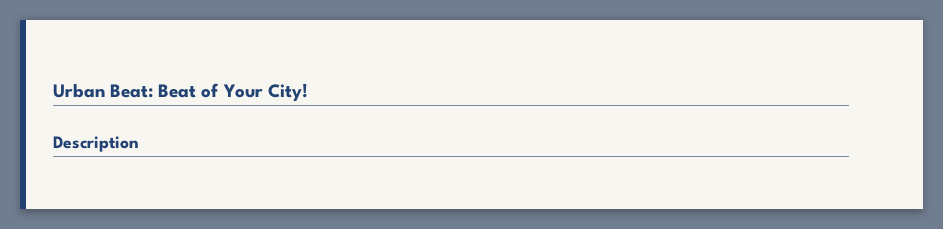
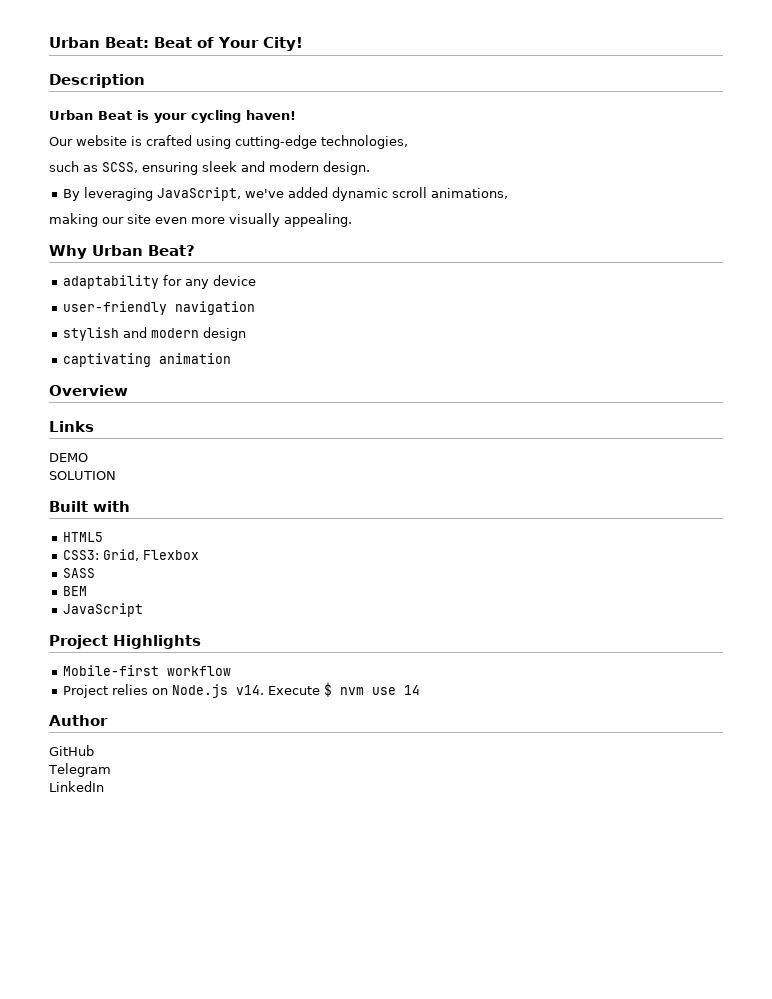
(139, 144) none -> [49,110,296,123] [49,135,408,149] [49,161,370,175] [63,187,509,201] [49,213,352,227] [49,245,195,259] [63,275,257,289] [63,301,256,315] [63,327,247,341] [63,353,232,367] [49,385,128,396] [49,421,94,432] [49,453,88,462] [49,471,116,480] [49,501,130,512] [63,532,104,542] [63,549,200,561] [63,568,96,578] [63,586,88,596] [63,603,144,617] [49,635,201,649] [63,665,232,676] [63,682,421,698] [49,715,108,726] [49,745,94,756] [48,763,111,777] [49,781,104,792] // Urban Beat is your cycling haven! // Our website is crafted using cutting-edge technologies, // such as SCSS, ensuring sleek and modern design. // By leveraging JavaScript, we've added dynamic scroll animations, // making our site even more visually appealing. // Why Urban Beat? // adaptability for any device // user-friendly navigation // stylish and modern design // сaptivating animation // Overview // Links // DEMO // SOLUTION // Built with // HTML5 // CSS3: Grid, Flexbox // SASS // BEM // JavaScript // Project Highlights // Mobile-first workflow // Project relies on Node.js v14. Execute $ nvm use 14 // Author // GitHub // Telegram // LinkedIn

